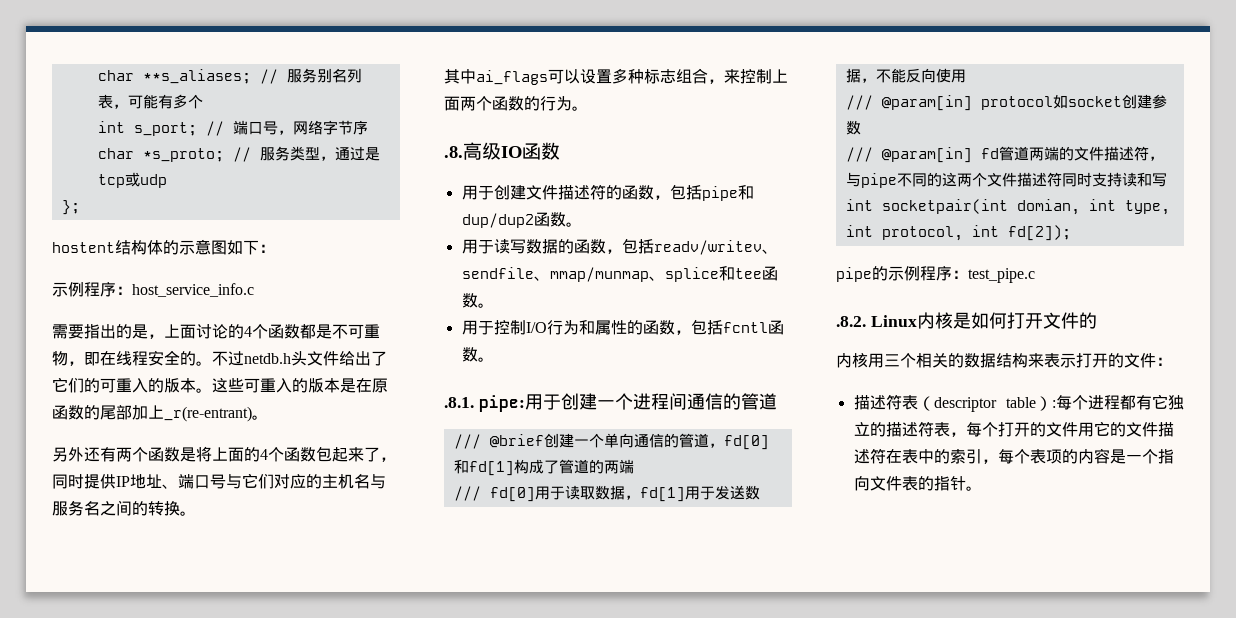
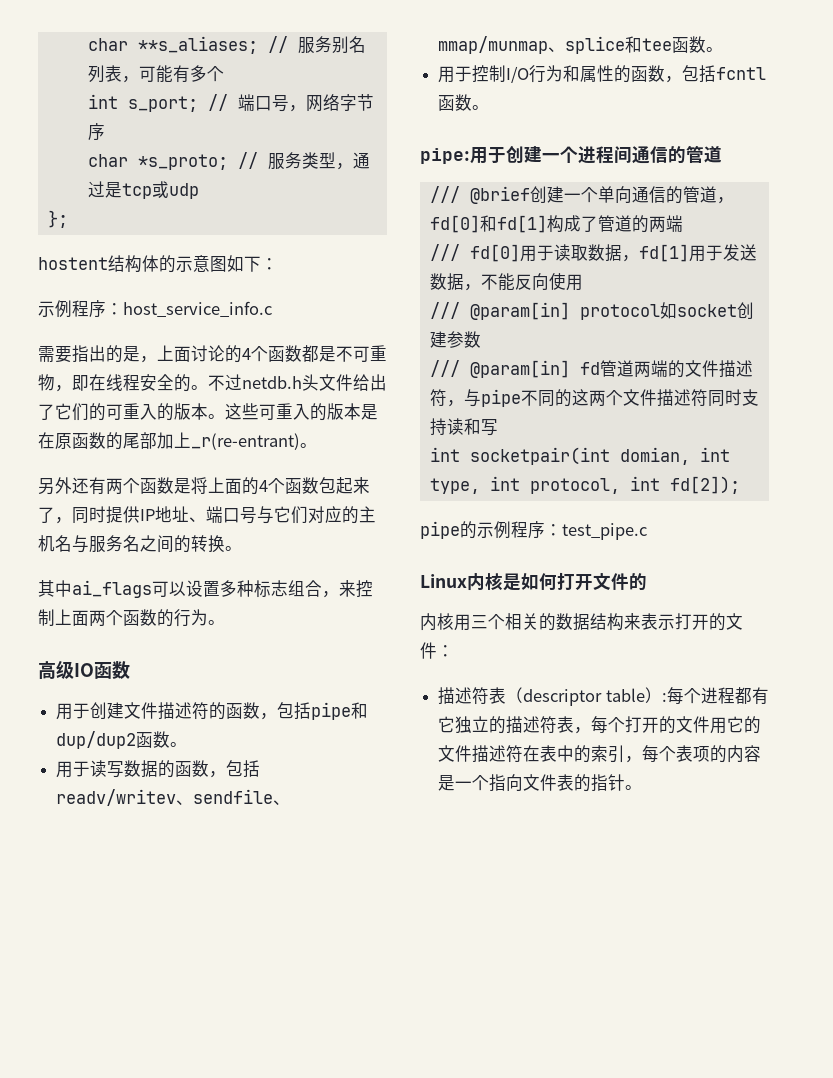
[444,146,463,158] .8. -> (225, 622) none
[444,397,474,408] .8.1. -> (490, 107) none
[836,316,866,327] .8.2. -> (647, 531) none

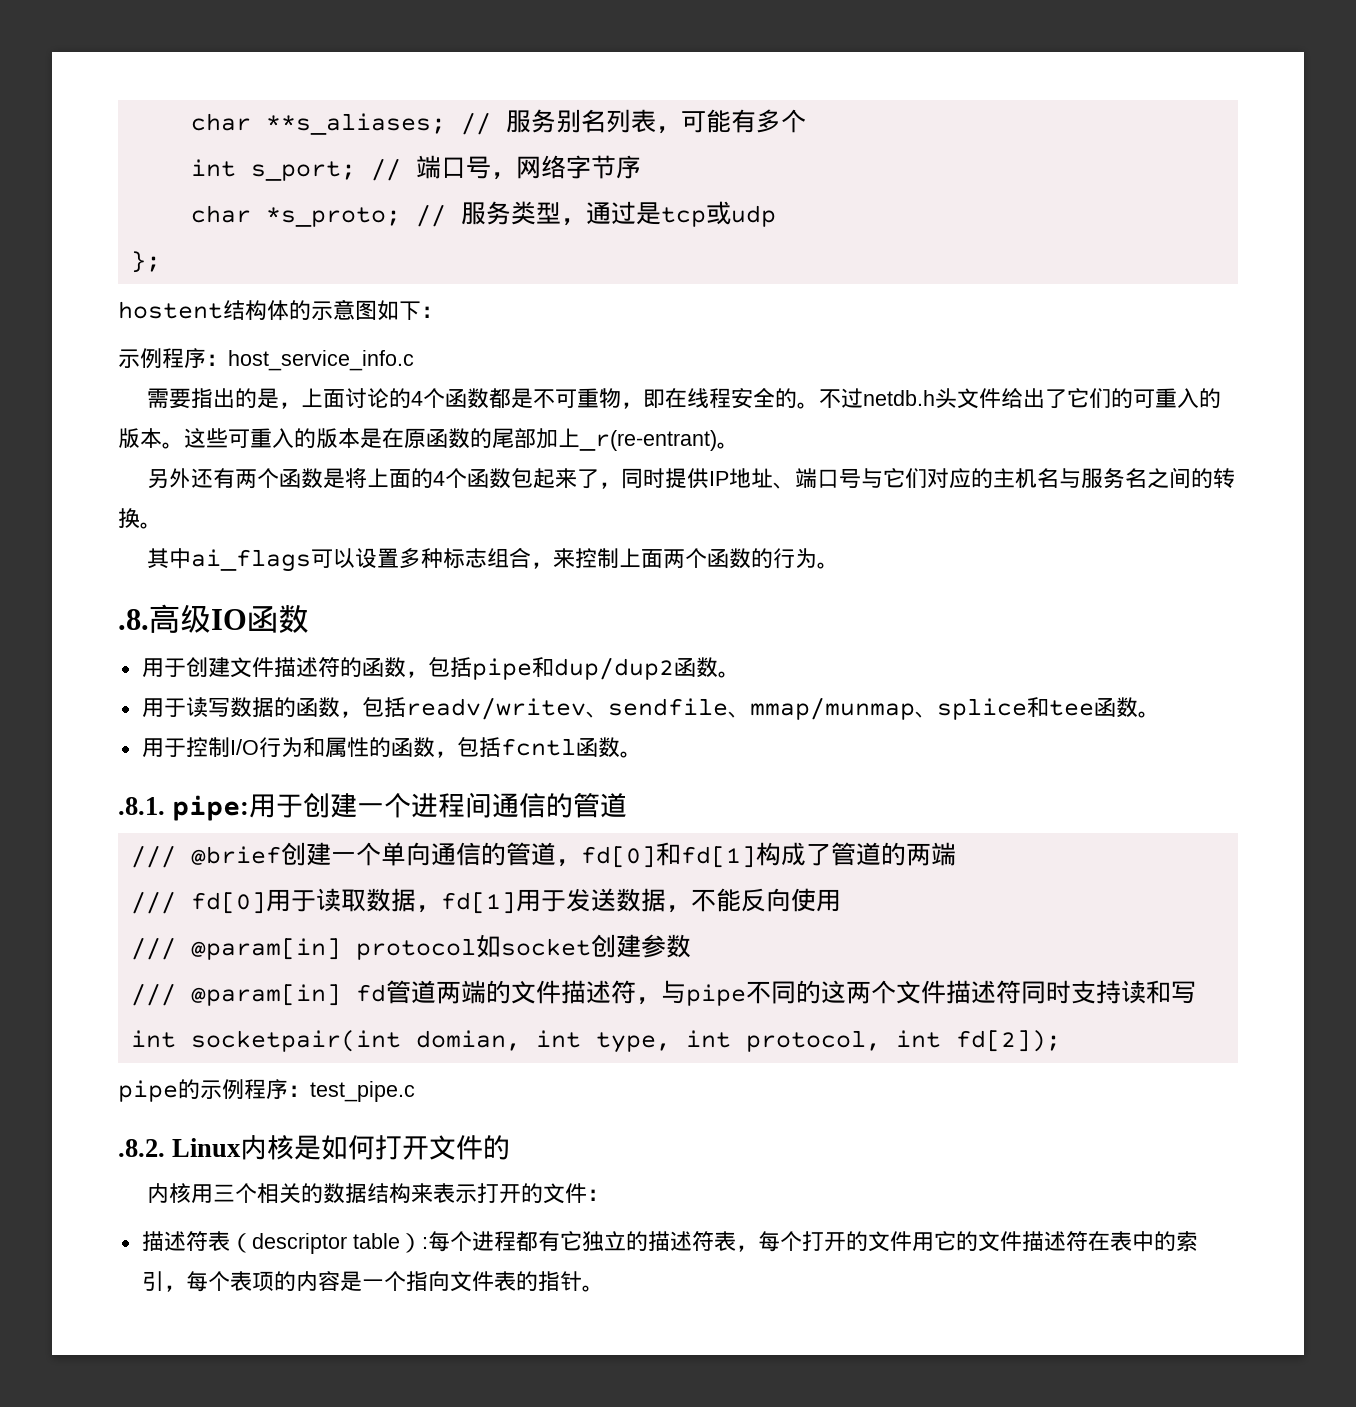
(225, 622) none -> [118,609,149,630] .8.
(490, 107) none -> [118,797,165,815] .8.1.
(647, 531) none -> [118,1139,165,1157] .8.2.

